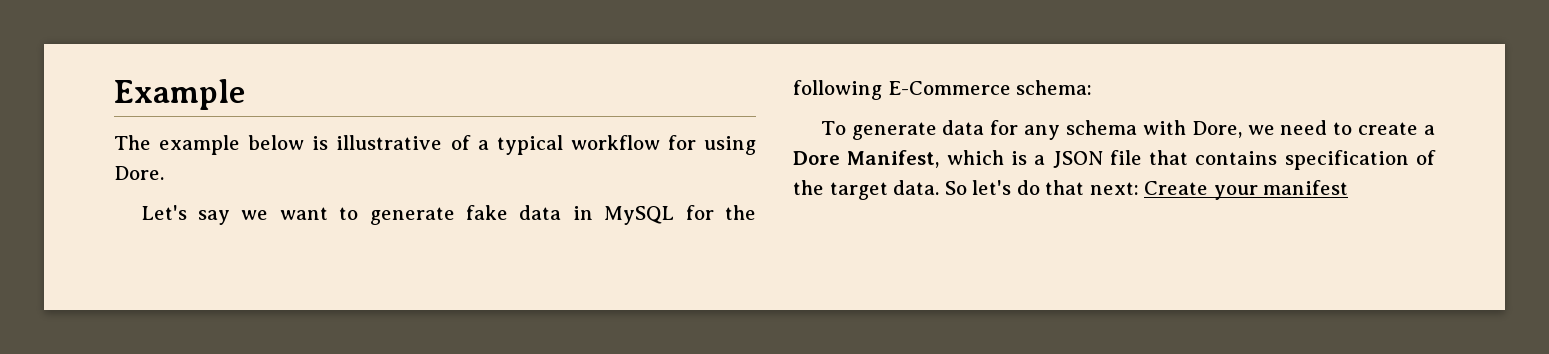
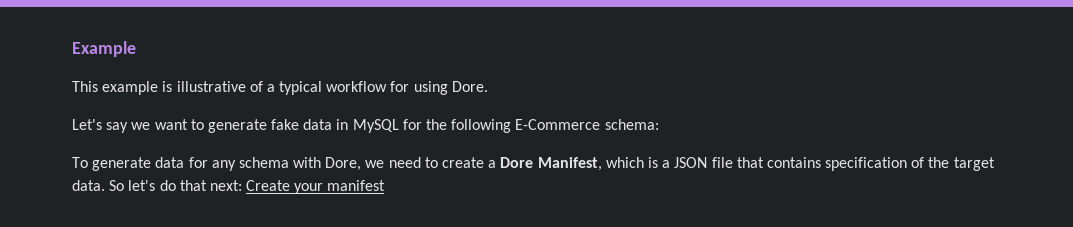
[114,135,305,155] The example below -> [72,81,159,95] This example

